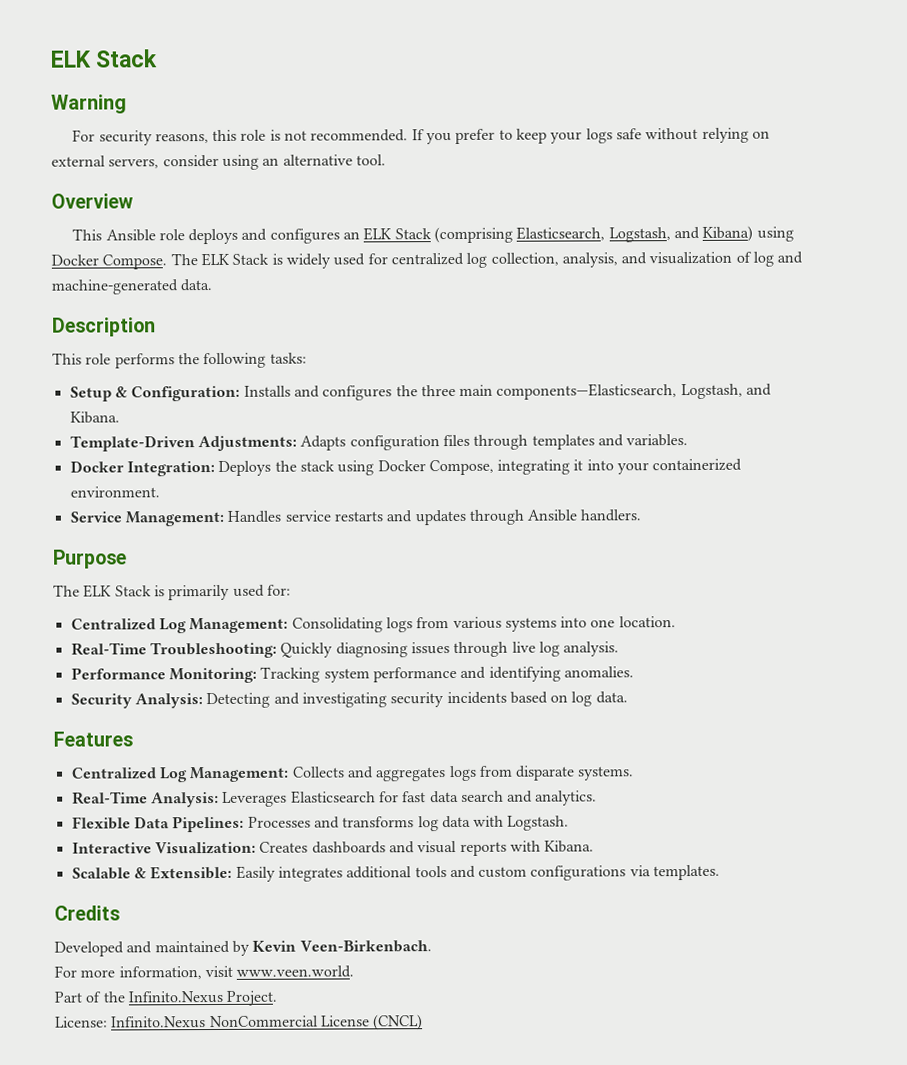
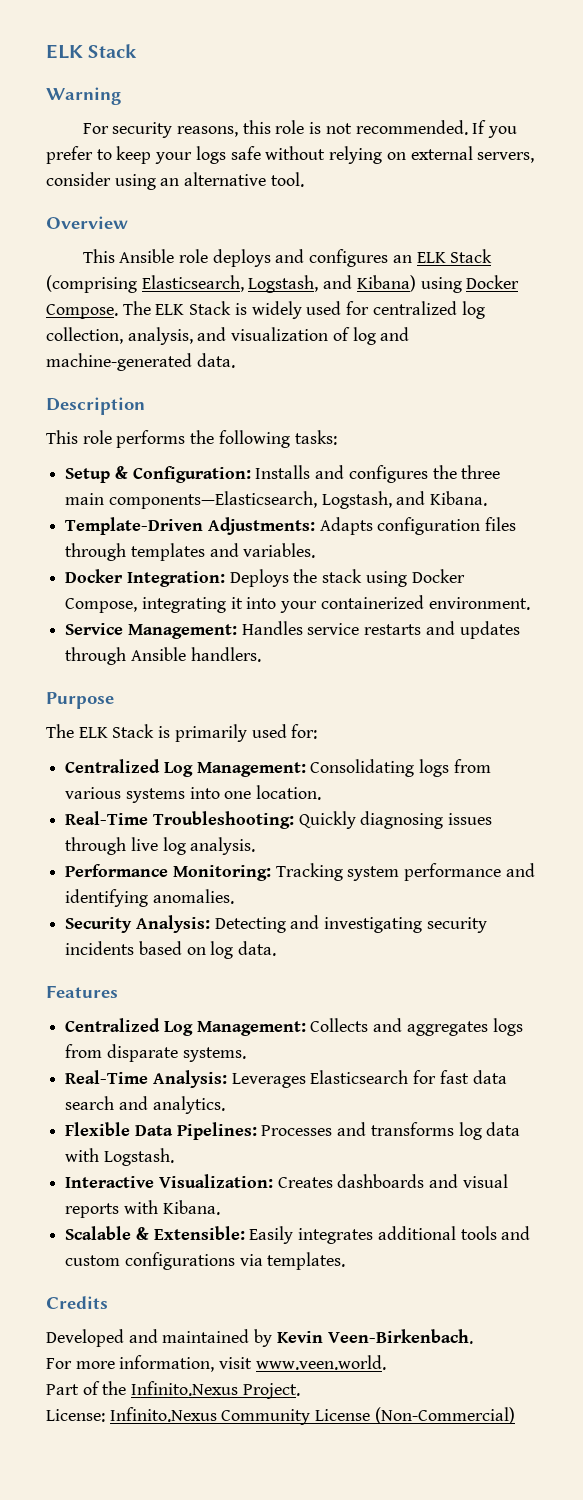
[209,1014,424,1031] NonCommercial License (CNCL) -> [221,1407,515,1425] Community License (Non-Commercial)

